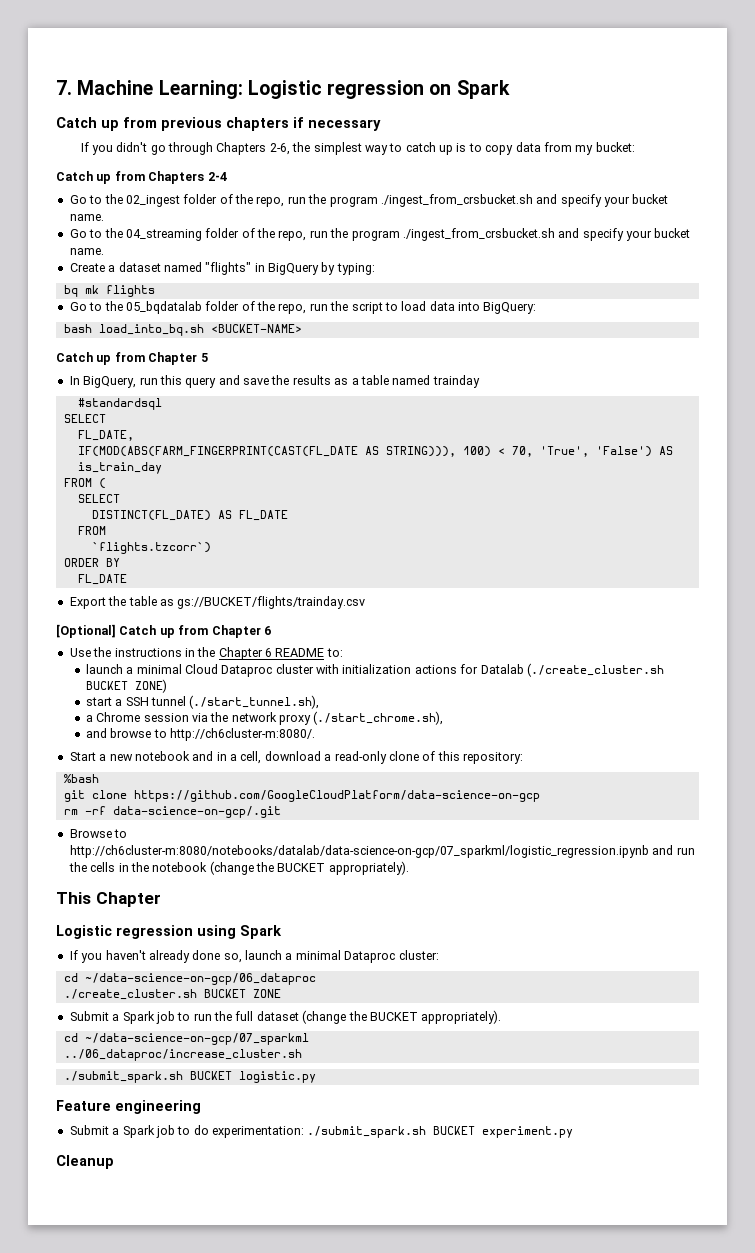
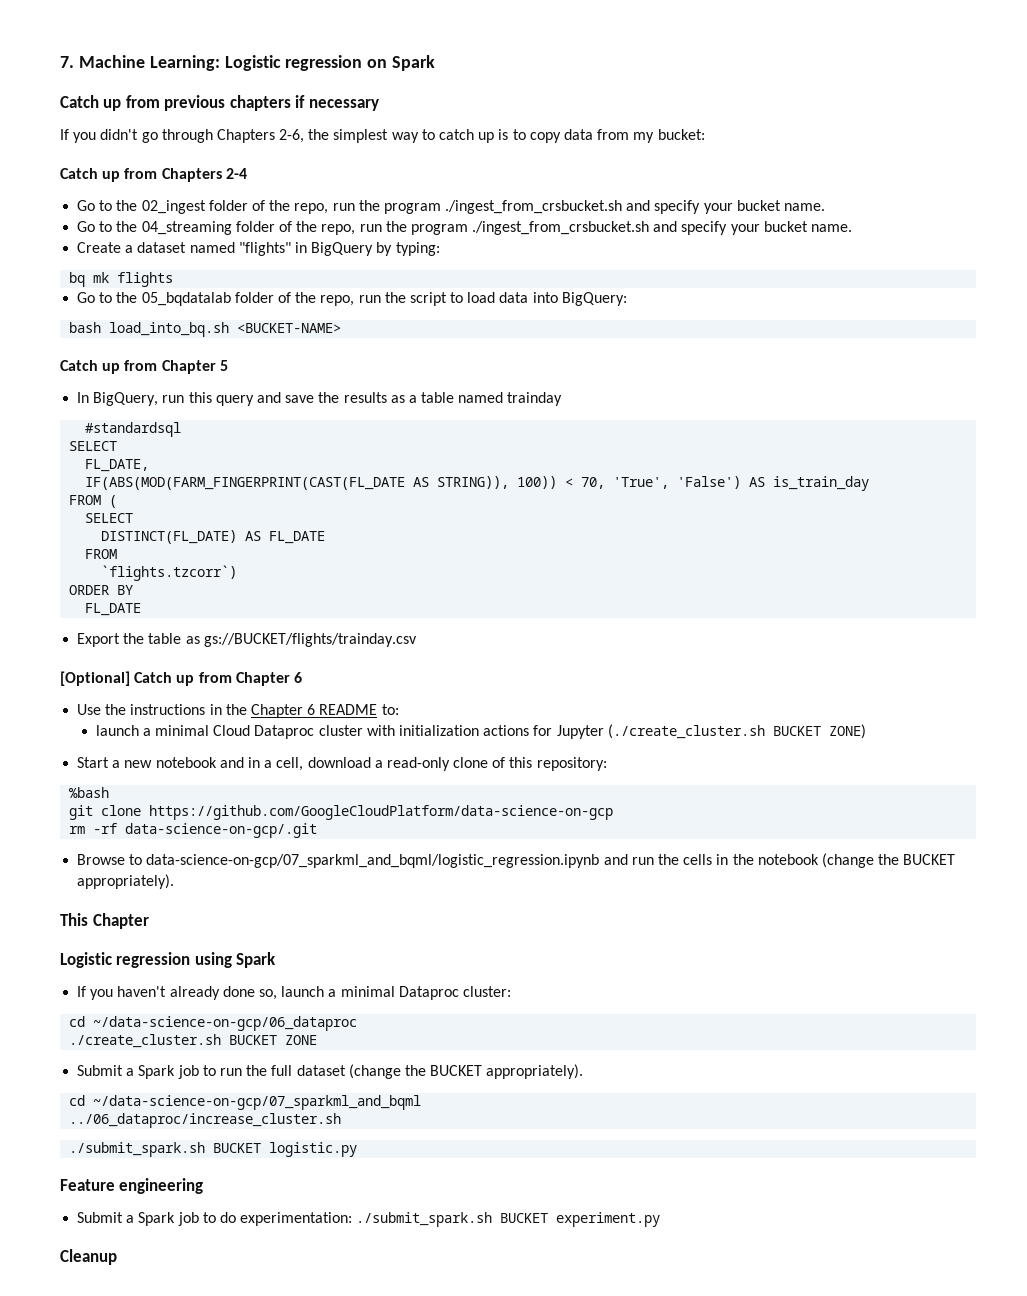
[77,446,491,457] IF(MOD(ABS(FARM_FINGERPRINT(CAST(FL_DATE AS STRING))), 100) -> [85,476,558,490] IF(ABS(MOD(FARM_FINGERPRINT(CAST(FL_DATE AS STRING)), 100))
[480,664,524,674] Datalab -> [556,725,604,739] Jupyter
[85,695,320,709] [85,711,444,725] [85,728,315,741] // start a SSH tunnel (./start_tunnel.sh), // a Chrome session via the network proxy (./start_chrome.sh), // and browse to http://ch6cluster-m:8080/. -> (866, 731) none
[69,845,649,858] http://ch6cluster-m:8080/notebooks/datalab/data-science-on-gcp/07_sparkml/logistic_regression.ipynb -> [146,854,600,868] data-science-on-gcp/07_sparkml_and_bqml/logistic_regression.ipynb
[84,1033,309,1045] ~/data-science-on-gcp/07_sparkml -> [93,1095,422,1110] ~/data-science-on-gcp/07_sparkml_and_bqml

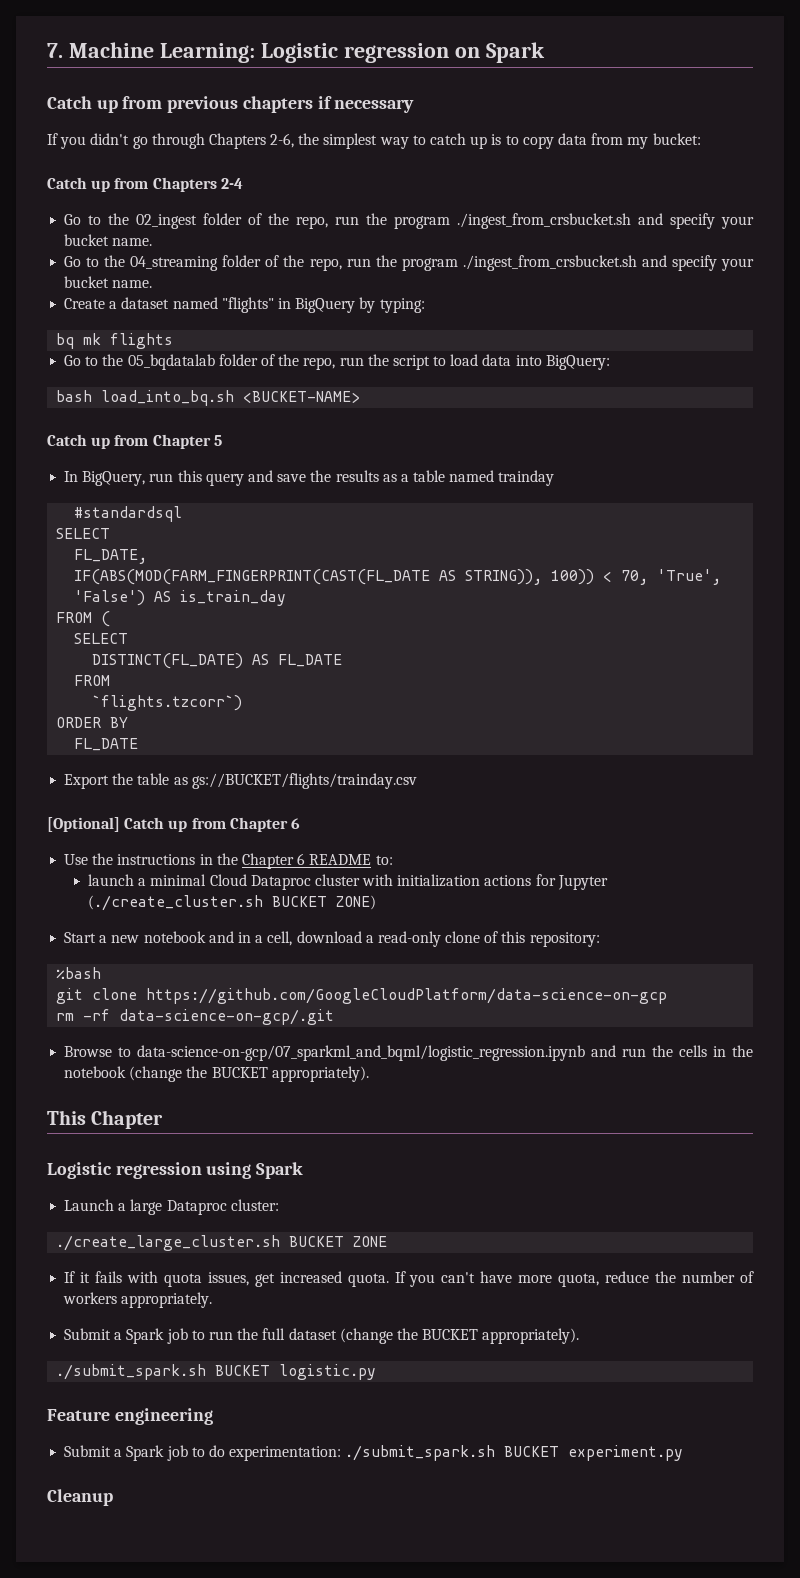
[77,986,395,1000] If you haven't already done so, launch a minimal -> [64,1199,163,1215] Launch a large
[69,1016,358,1031] [69,1034,222,1048] cd ~/data-science-on-gcp/06_dataproc // ./create_cluster.sh -> [56,1235,281,1251] ./create_large_cluster.sh
(318, 1040) none -> [64,1271,755,1287] [63,1292,213,1308] // If it fails with quota issues, get increased quota. If you can't have more quota, reduce the number of workers appropriately.
[69,1095,422,1110] [69,1113,342,1128] // cd ~/data-science-on-gcp/07_sparkml_and_bqml // ../06_dataproc/increase_cluster.sh -> (580, 1336) none

